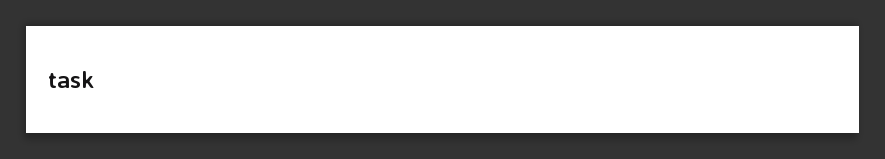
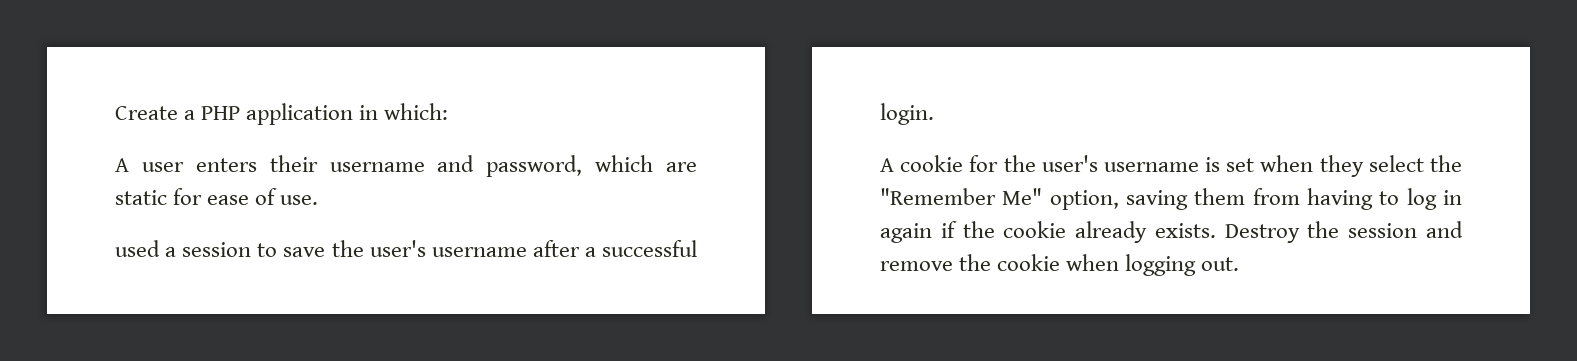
[48,71,94,88] task -> [115,103,449,125] [115,155,697,177] [115,188,319,205] [115,240,697,257] [880,103,934,125] [880,155,1462,177] [880,188,1462,210] [880,221,1463,243] [880,254,1240,276] Create a PHP application in which: // A user enters their username and password, which are static for ease of use. // used a session to save the user's username after a successful login. // A cookie for the user's username is set when they select the "Remember Me" option, saving them from having to log in again if the cookie already exists. Destroy the session and remove the cookie when logging out.

